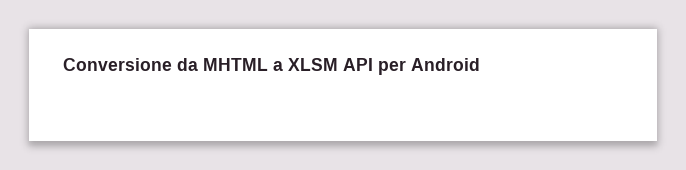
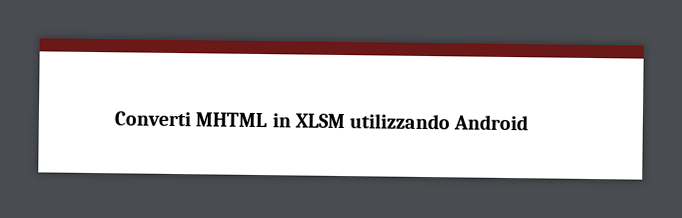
[63,58,406,75] Conversione da MHTML a XLSM API per -> [114,111,451,130] Converti MHTML in XLSM utilizzando

